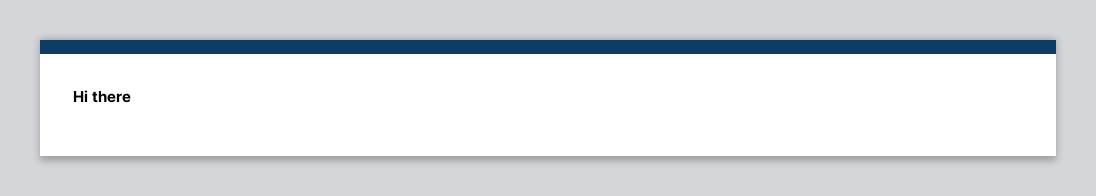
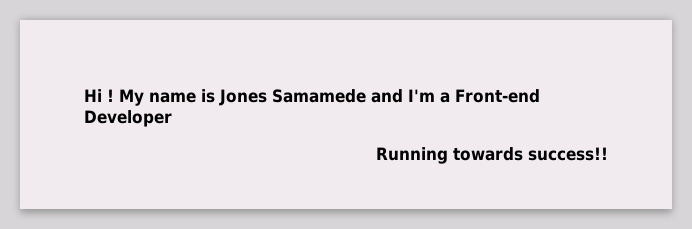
[92,91,132,103] there -> [107,89,540,106] [84,110,172,127] [376,147,608,164] ! My name is Jones Samamede and I'm a Front-end Developer // Running towards success!!

